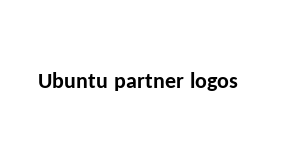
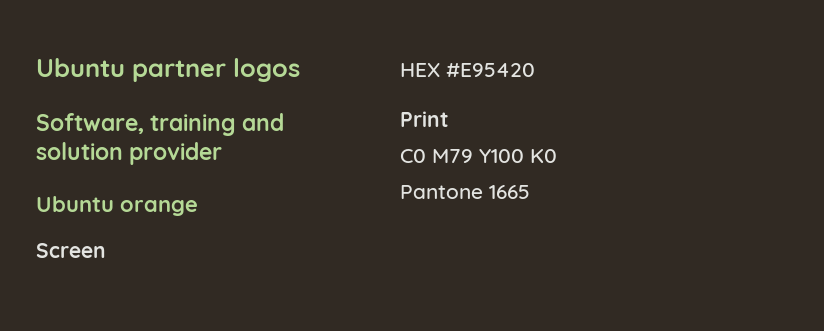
(238, 81) none -> [36,113,285,136] [36,142,223,165] [36,196,198,216] [36,243,106,258] [400,63,535,77] [400,111,449,127] [400,149,557,163] [400,185,530,199] // Software, training and solution provider // Ubuntu orange // Screen // HEX #E95420 // Print // C0 M79 Y100 K0 // Pantone 1665

